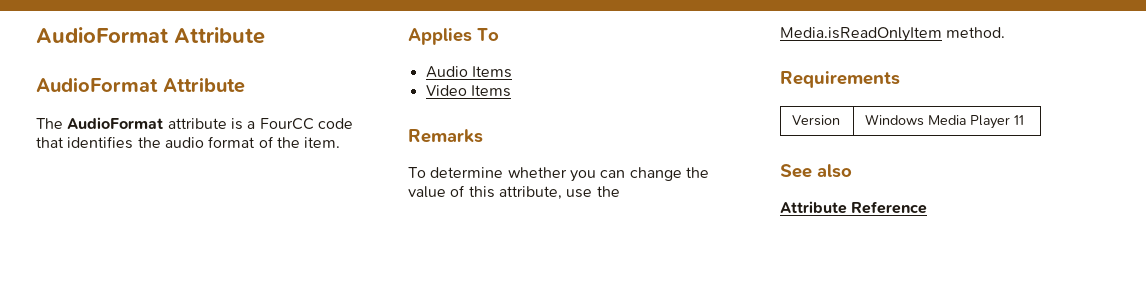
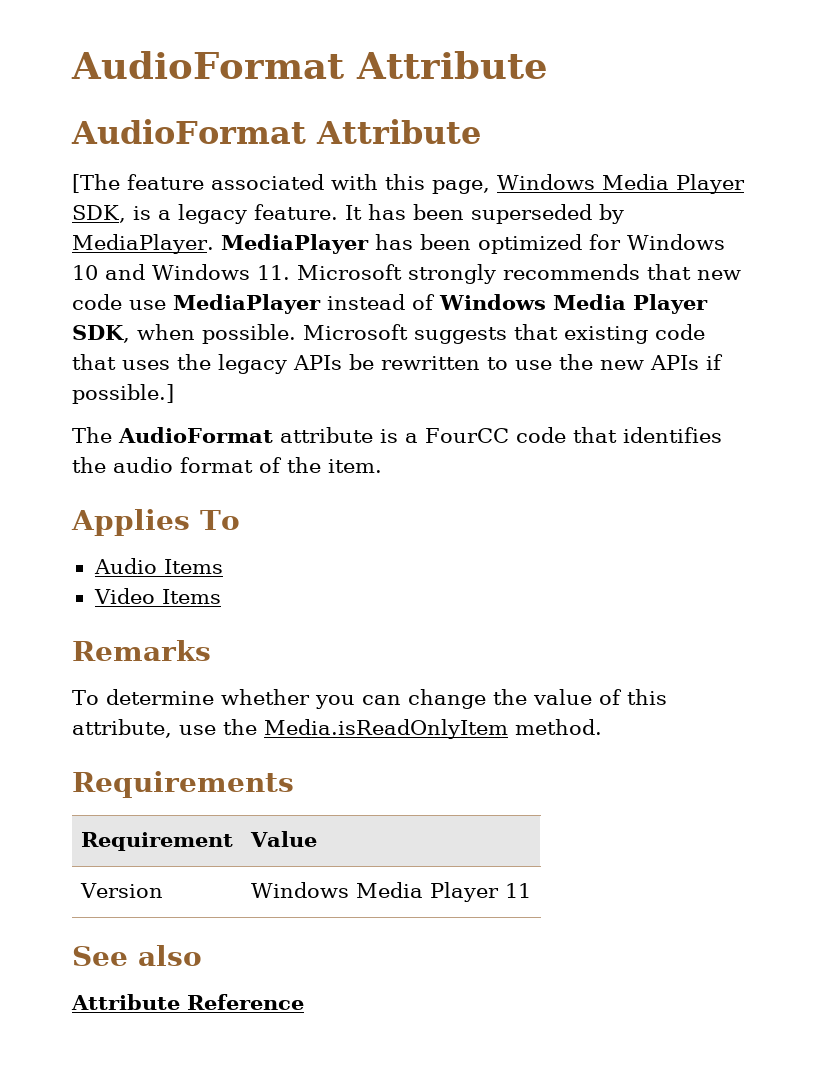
(245, 85) none -> [72,174,745,194] [72,204,624,224] [72,234,725,254] [72,264,741,284] [72,294,708,314] [72,324,705,344] [72,354,723,374] [72,384,174,404] // [The feature associated with this page, Windows Media Player SDK, is a legacy feature. It has been superseded by MediaPlayer. MediaPlayer has been optimized for Windows 10 and Windows 11. Microsoft strongly recommends that new code use MediaPlayer instead of Windows Media Player SDK, when possible. Microsoft suggests that existing code that uses the legacy APIs be rewritten to use the new APIs if possible.]
(900, 79) none -> [80,832,233,851] [249,831,317,847] // Requirement | Value

